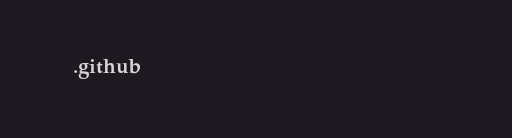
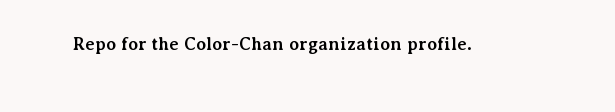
[73,59,141,79] .github -> [73,37,472,54] Repo for the Color-Chan organization profile.

